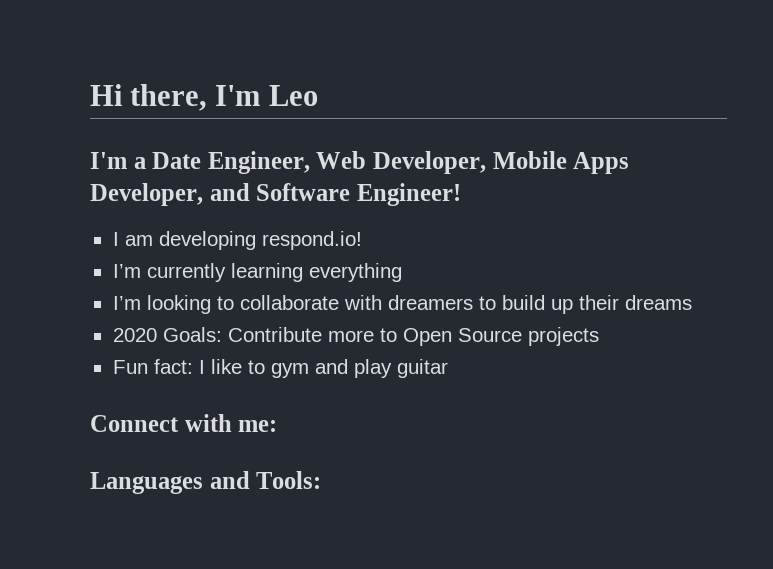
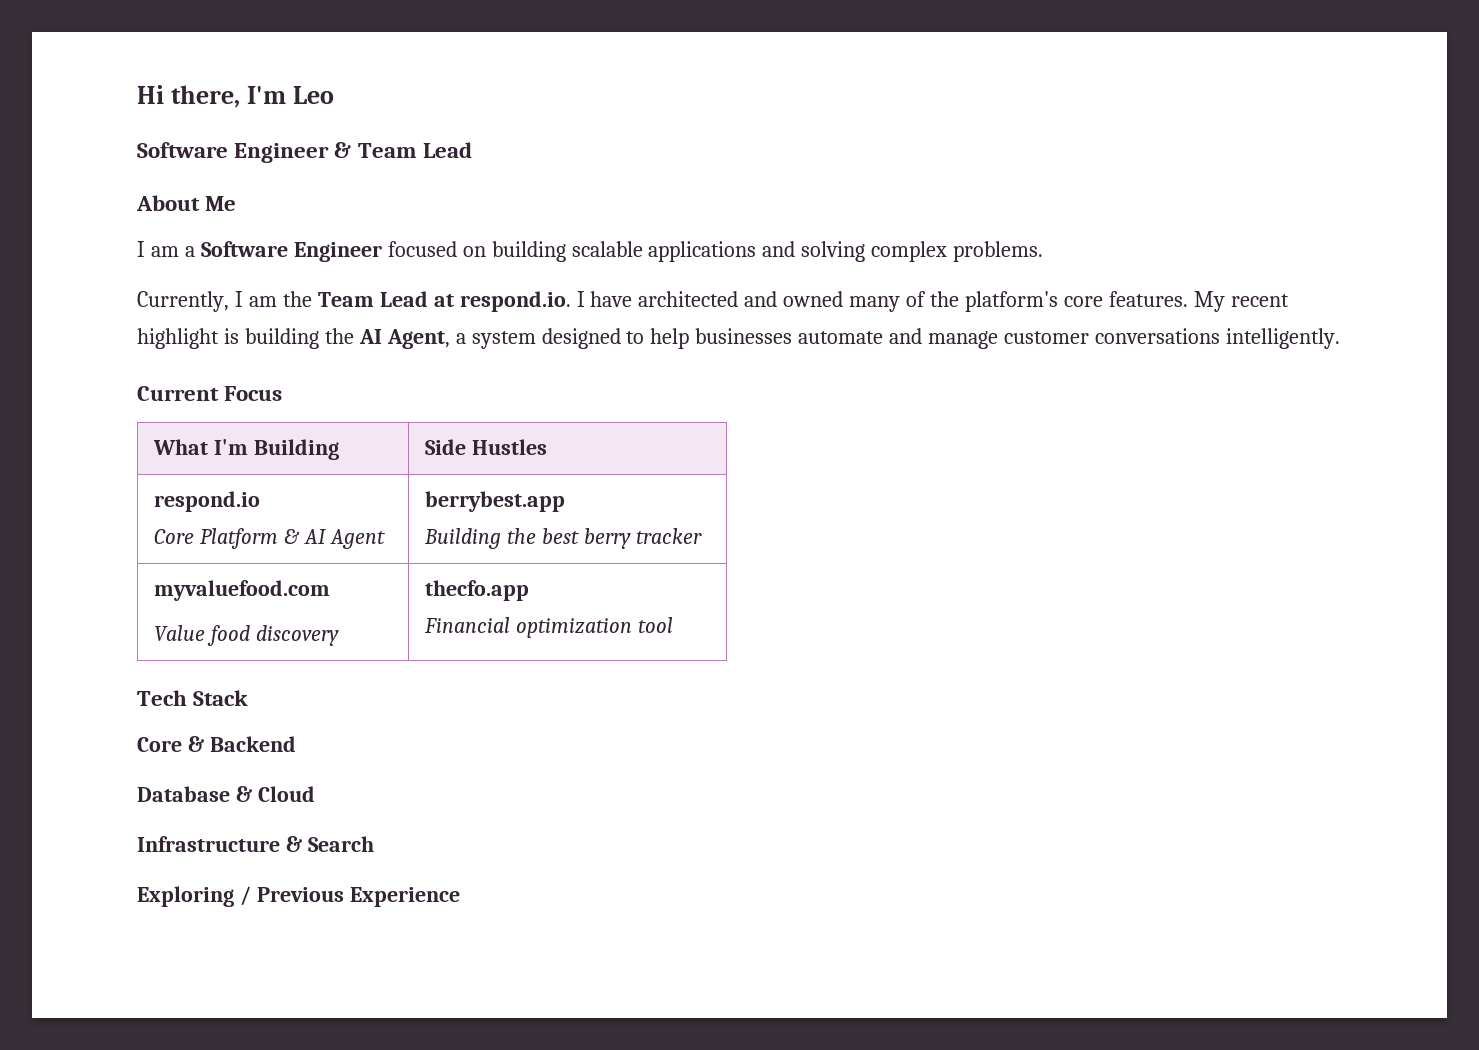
[90,151,630,174] [90,183,461,206] [112,231,362,250] [112,263,402,282] [112,295,692,314] [112,327,599,346] [112,359,448,378] [90,414,278,432] [90,471,322,494] I'm a Date Engineer, Web Developer, Mobile Apps Developer, and Software Engineer! // I am developing respond.io! // I’m currently learning everything // I’m looking to collaborate with dreamers to build up their dreams // 2020 Goals: Contribute more to Open Source projects // Fun fact: I like to gym and play guitar // Connect with me: // Languages and Tools: -> [137,142,472,163] [136,195,237,211] [137,241,1044,262] [137,291,1289,312] [137,328,1340,349] [137,386,283,401] [153,439,339,460] [425,439,548,455] [154,491,261,512] [154,528,385,549] [425,491,566,512] [424,528,702,549] [154,580,331,601] [154,625,339,646] [425,580,530,601] [424,617,673,638] [137,690,249,706] [137,736,296,752] [137,786,315,802] [137,836,374,852] [137,886,460,907] Software Engineer & Team Lead // About Me // I am a Software Engineer focused on building scalable applications and solving complex problems. // Currently, I am the Team Lead at respond.io. I have architected and owned many of the platform's core features. My recent highlight is building the AI Agent, a system designed to help businesses automate and manage customer conversations intelligently. // Current Focus // What I'm Building | Side Hustles // respond.io // Core Platform & AI Agent | berrybest.app // Building the best berry tracker // myvaluefood.com // Value food discovery | thecfo.app // Financial optimization tool // Tech Stack // Core & Backend // Database & Cloud // Infrastructure & Search // Exploring / Previous Experience

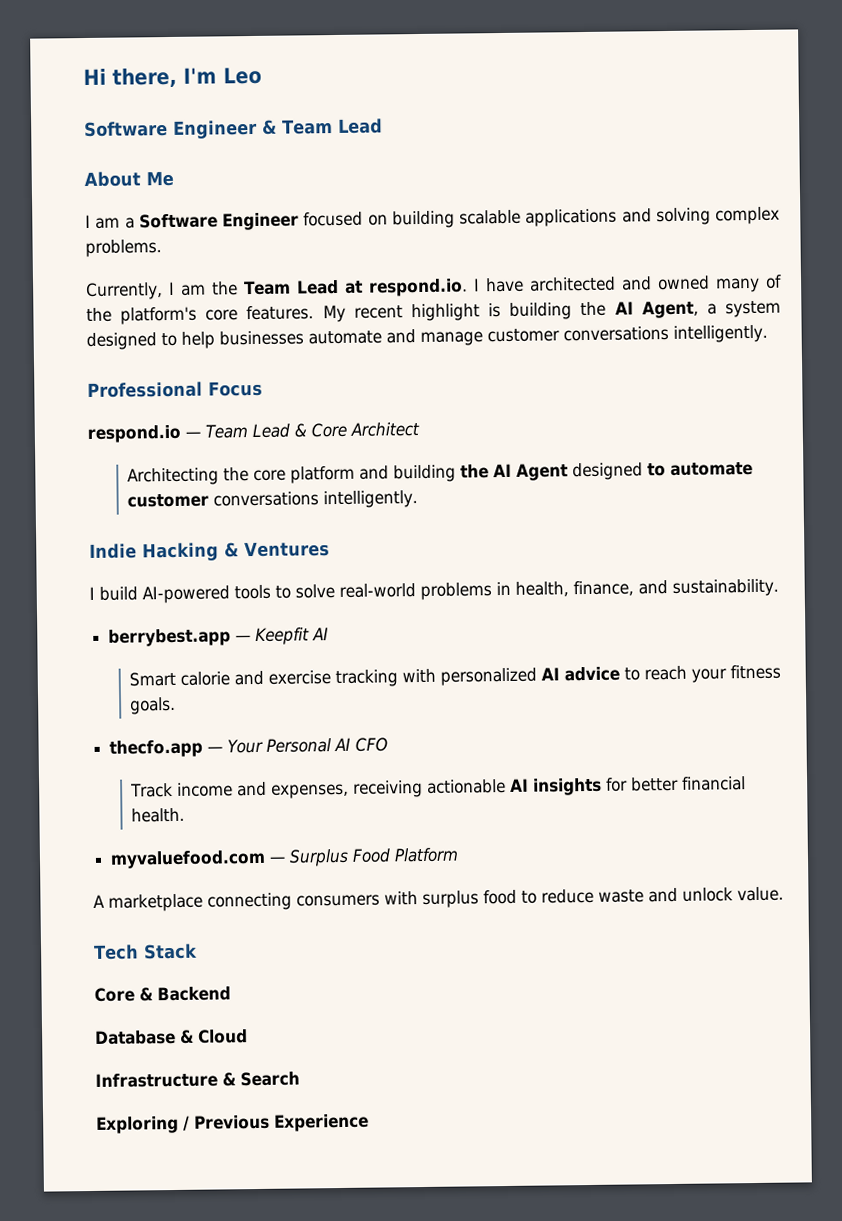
[137,386,219,401] Current -> [87,381,203,399] Professional
[153,439,339,460] [425,439,548,455] [154,491,261,512] [154,528,385,549] [425,491,566,512] [424,528,702,549] [154,580,331,601] [154,625,339,646] [425,580,530,601] [424,617,673,638] // What I'm Building | Side Hustles // respond.io // Core Platform & AI Agent | berrybest.app // Building the best berry tracker // myvaluefood.com // Value food discovery | thecfo.app // Financial optimization tool -> [87,422,420,443] [127,461,754,486] [127,490,419,509] [89,541,330,562] [89,578,779,604] [108,627,330,647] [129,664,782,688] [130,696,177,715] [109,737,389,758] [130,776,747,799] [131,807,186,823] [110,847,460,869] [93,886,784,912] // respond.io — Team Lead & Core Architect // Architecting the core platform and building the AI Agent designed to automate customer conversations intelligently. // Indie Hacking & Ventures // I build AI-powered tools to solve real-world problems in health, finance, and sustainability. // berrybest.app — Keepfit AI // Smart calorie and exercise tracking with personalized AI advice to reach your fitness goals. // thecfo.app — Your Personal AI CFO // Track income and expenses, receiving actionable AI insights for better financial health. // myvaluefood.com — Surplus Food Platform // A marketplace connecting consumers with surplus food to reduce waste and unlock value.

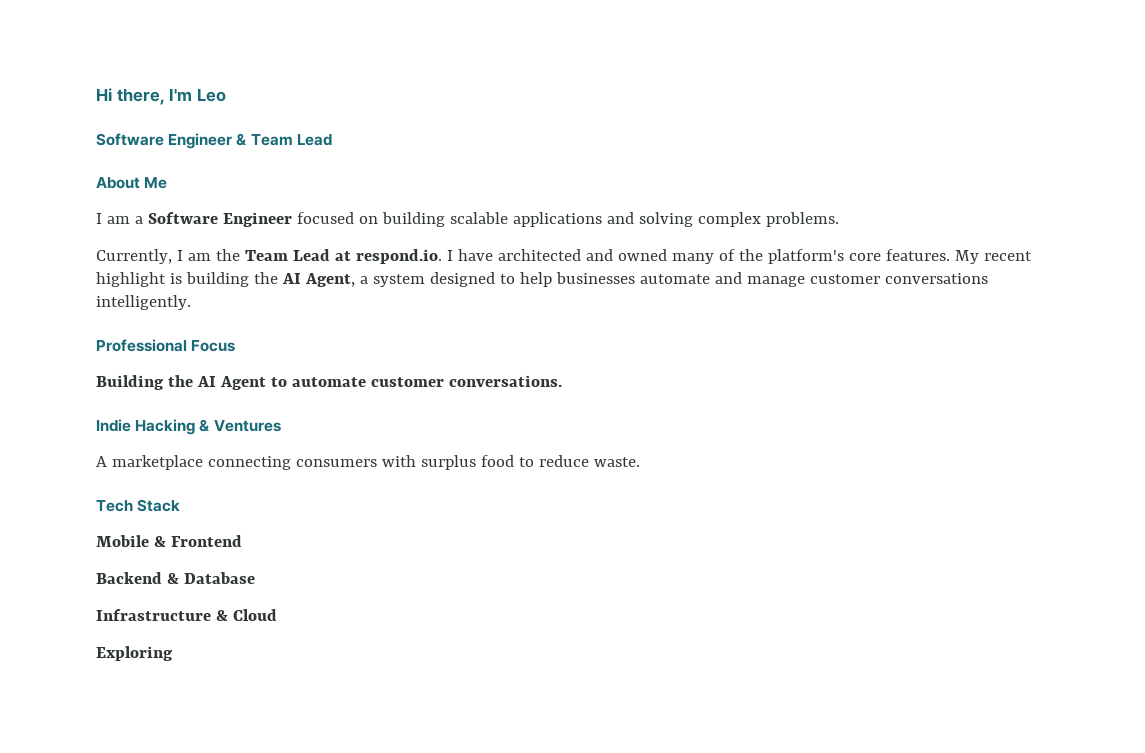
[87,422,420,443] [127,464,457,486] respond.io — Team Lead & Core Architect // Architecting the core platform and building -> [96,375,164,390] Building
[572,462,644,481] designed -> (266, 383) none
[213,490,419,509] conversations intelligently. -> [448,375,562,387] conversations.
[89,578,779,604] [108,627,330,647] [129,664,782,688] [130,696,177,715] [109,737,389,758] [130,776,747,799] [131,807,186,823] [110,847,460,869] // I build AI-powered tools to solve real-world problems in health, finance, and sustainability. // berrybest.app — Keepfit AI // Smart calorie and exercise tracking with personalized AI advice to reach your fitness goals. // thecfo.app — Your Personal AI CFO // Track income and expenses, receiving actionable AI insights for better financial health. // myvaluefood.com — Surplus Food Platform -> (281, 426) none
[598,886,784,903] [94,943,198,960] [94,986,231,1002] [95,1029,248,1045] [95,1071,300,1088] [96,1113,369,1134] waste and unlock value. // Tech Stack // Core & Backend // Database & Cloud // Infrastructure & Search // Exploring / Previous Experience -> [593,457,640,467] [96,499,181,512] [96,535,242,547] [96,572,255,584] [96,609,277,621] [96,646,173,661] waste. // Tech Stack // Mobile & Frontend // Backend & Database // Infrastructure & Cloud // Exploring

